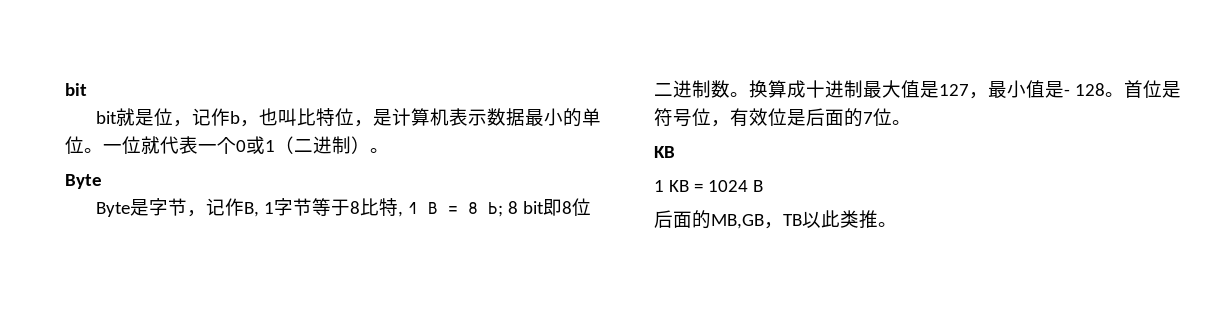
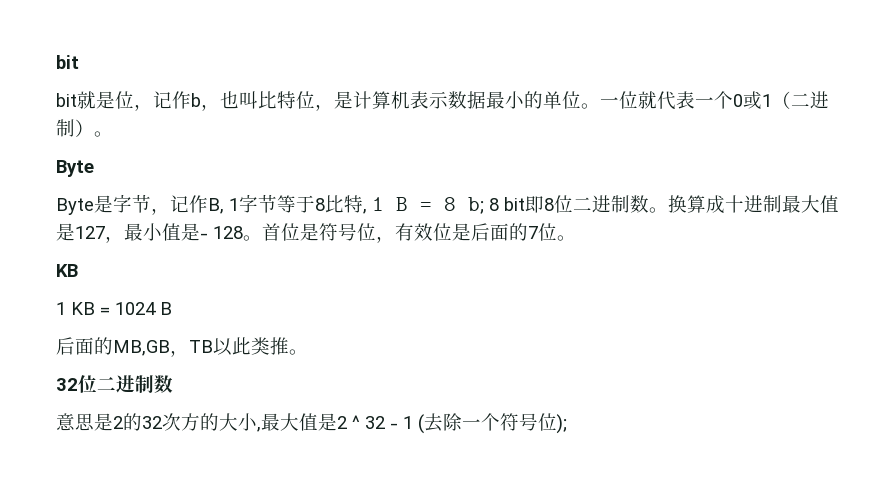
(897, 224) none -> [56,375,173,393] [56,413,567,434] // 32位二进制数 // 意思是2的32次方的大小,最大值是2 ^ 32 - 1 (去除一个符号位);

